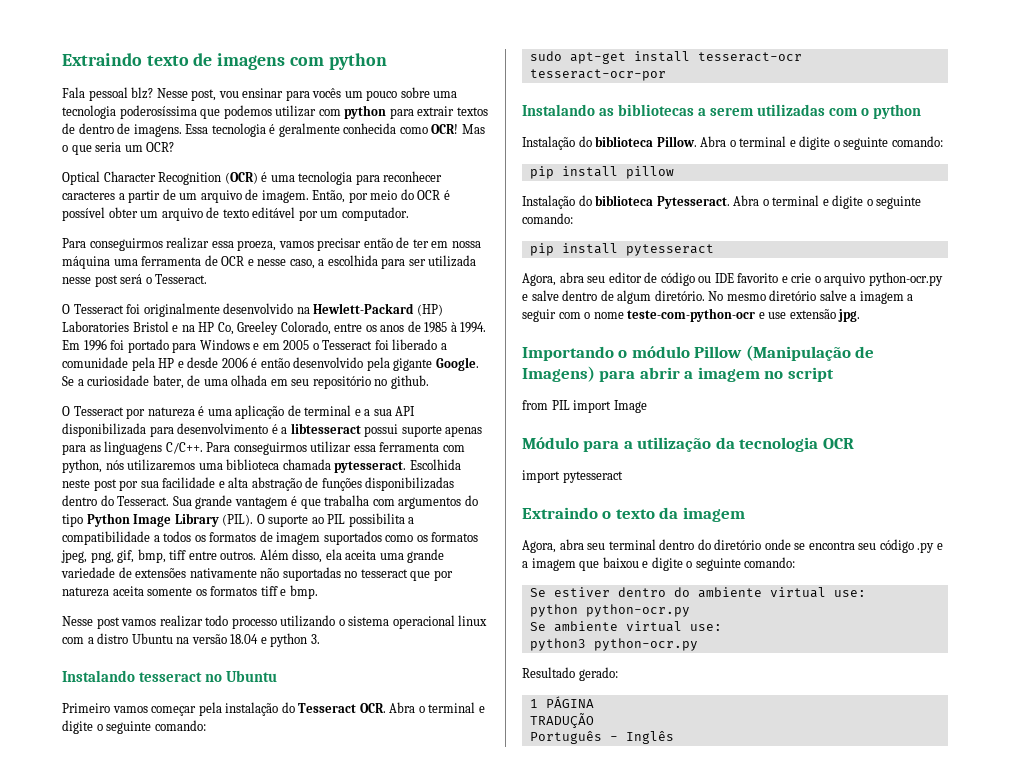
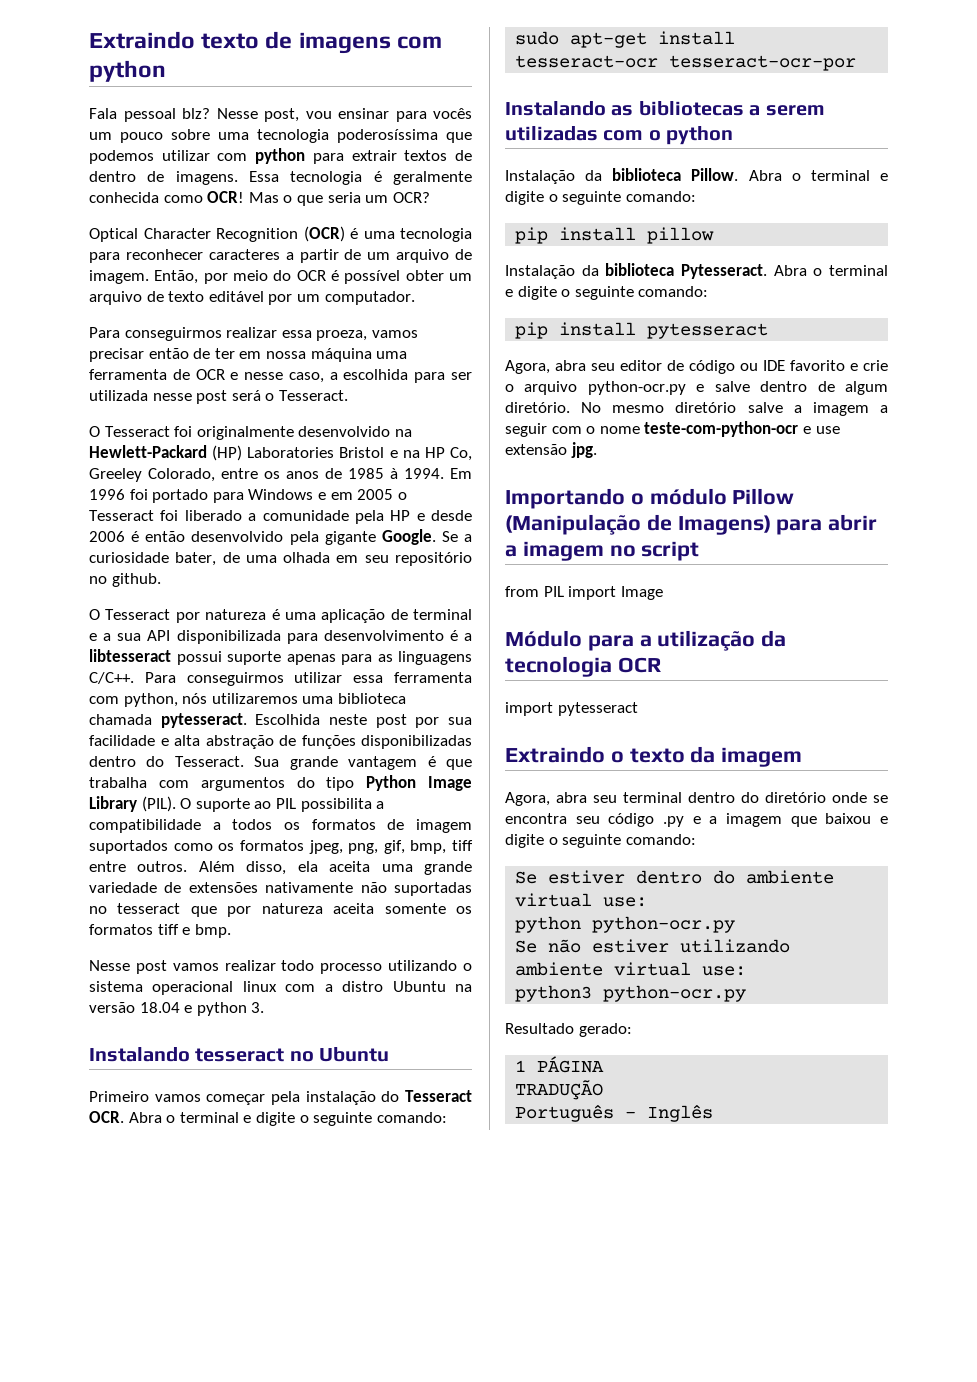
[578,136,592,147] do -> [585,170,603,181] da
[578,195,592,206] do -> [581,265,599,276] da
(546, 626) none -> [548,939,791,953] não estiver utilizando

